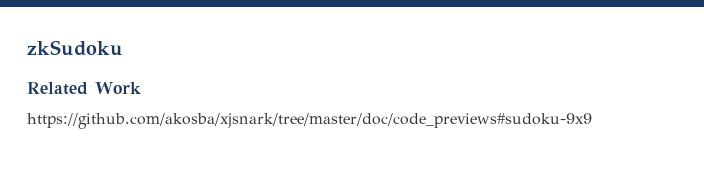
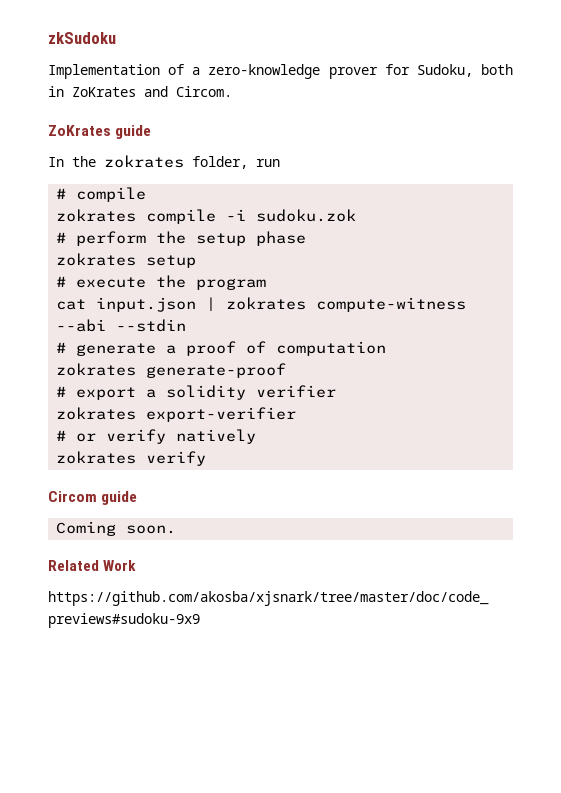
(123, 48) none -> [48,64,514,79] [48,86,232,97] [48,125,152,139] [48,155,280,169] [56,187,147,202] [56,209,357,224] [56,231,307,246] [56,253,197,268] [56,275,267,290] [56,297,467,312] [56,319,187,332] [56,341,387,356] [56,363,287,378] [56,385,337,400] [56,407,297,422] [56,429,257,444] [56,451,207,466] [48,491,138,505] [56,521,177,536] // Implementation of a zero-knowledge prover for Sudoku, both in ZoKrates and Circom. // ZoKrates guide // In the zokrates folder, run // # compile // zokrates compile -i sudoku.zok // # perform the setup phase // zokrates setup // # execute the program // cat input.json | zokrates compute-witness --abi --stdin // # generate a proof of computation // zokrates generate-proof // # export a solidity verifier // zokrates export-verifier // # or verify natively // zokrates verify // Circom guide // Coming soon.

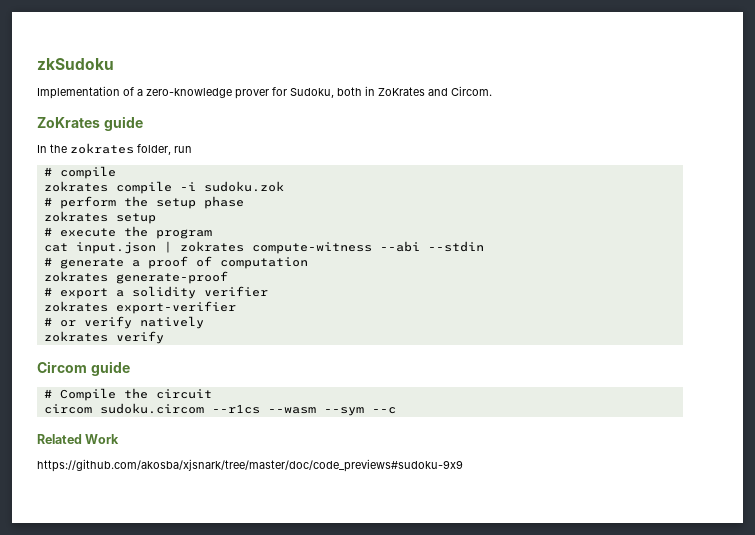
[56,521,177,536] Coming soon. -> [43,388,212,401] [43,403,396,416] # Compile the circuit // circom sudoku.circom --r1cs --wasm --sym --c

